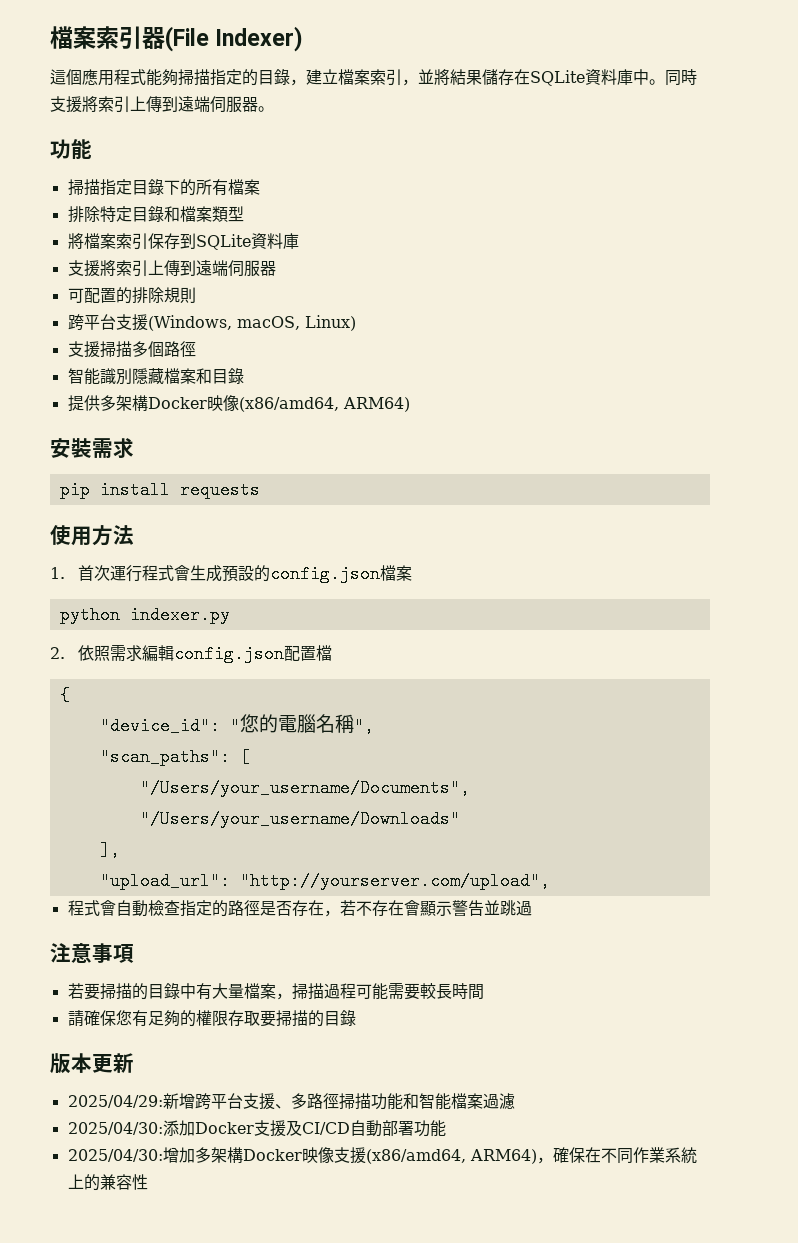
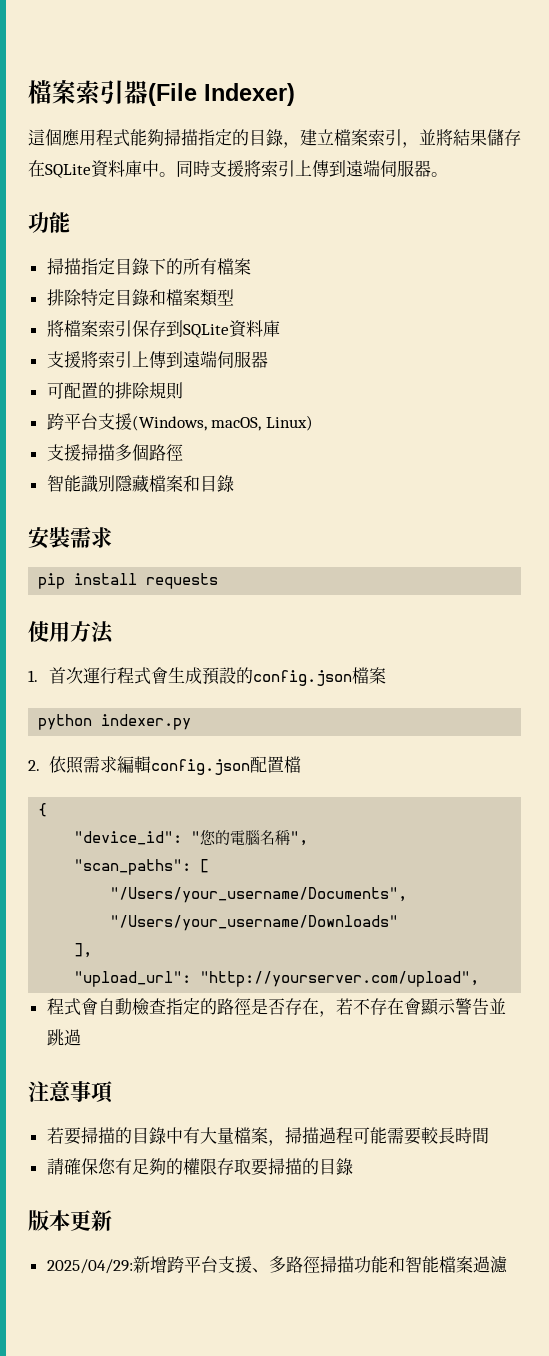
[67,395,410,412] // 提供多架構Docker映像(x86/amd64, ARM64) -> (234, 483) none
[67,1120,446,1137] [67,1147,697,1164] [67,1174,148,1191] // 2025/04/30:添加Docker支援及CI/CD自動部署功能 // 2025/04/30:增加多架構Docker映像支援(x86/amd64, ARM64)，確保在不同作業系統上的兼容性 -> (508, 1264) none

